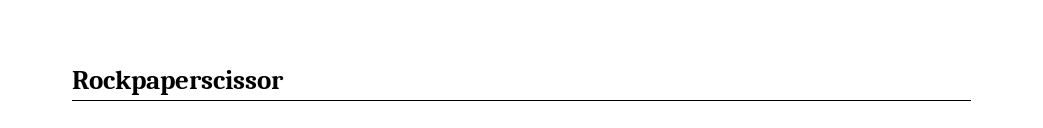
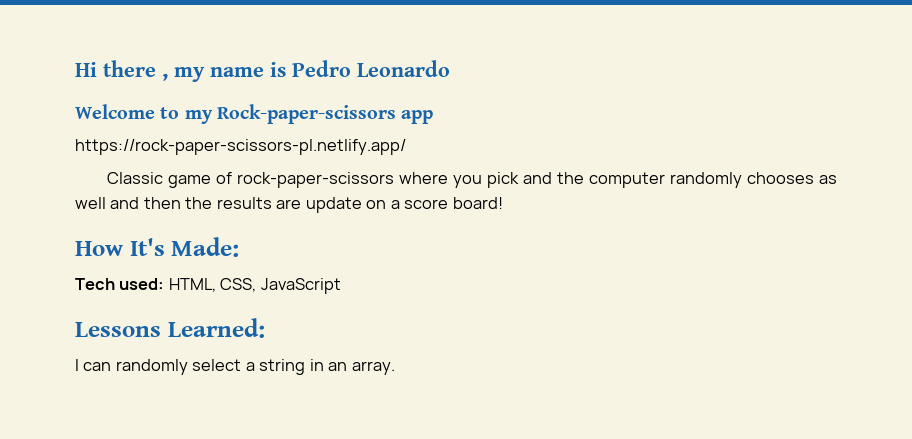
[72,70,284,95] Rockpaperscissor -> [75,60,450,82] [75,104,434,124] [75,139,406,155] [106,172,838,188] [75,197,503,213] [75,237,240,257] [75,278,341,294] [75,318,265,338] [75,359,395,375] Hi there , my name is Pedro Leonardo // Welcome to my Rock-paper-scissors app // https://rock-paper-scissors-pl.netlify.app/ // Classic game of rock-paper-scissors where you pick and the computer randomly chooses as well and then the results are update on a score board! // How It's Made: // Tech used: HTML, CSS, JavaScript // Lessons Learned: // I can randomly select a string in an array.

